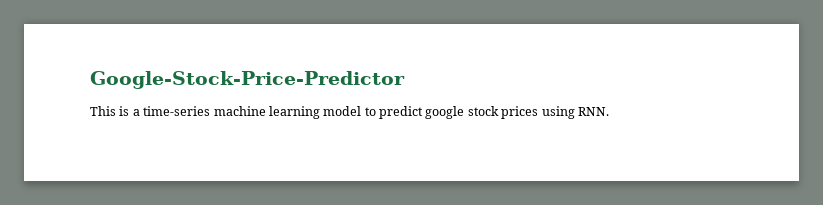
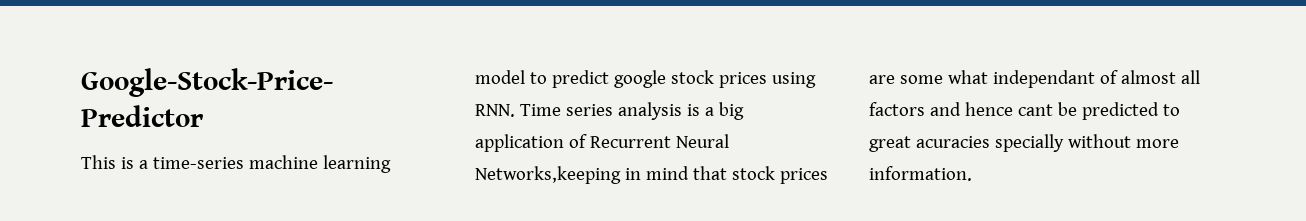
(609, 111) none -> [519,102,744,120] [475,134,729,152] [475,166,828,184] [869,70,1200,88] [869,102,1180,120] [869,134,1179,152] [869,166,972,181] Time series analysis is a big application of Recurrent Neural Networks,keeping in mind that stock prices are some what independant of almost all factors and hence cant be predicted to great acuracies specially without more information.

